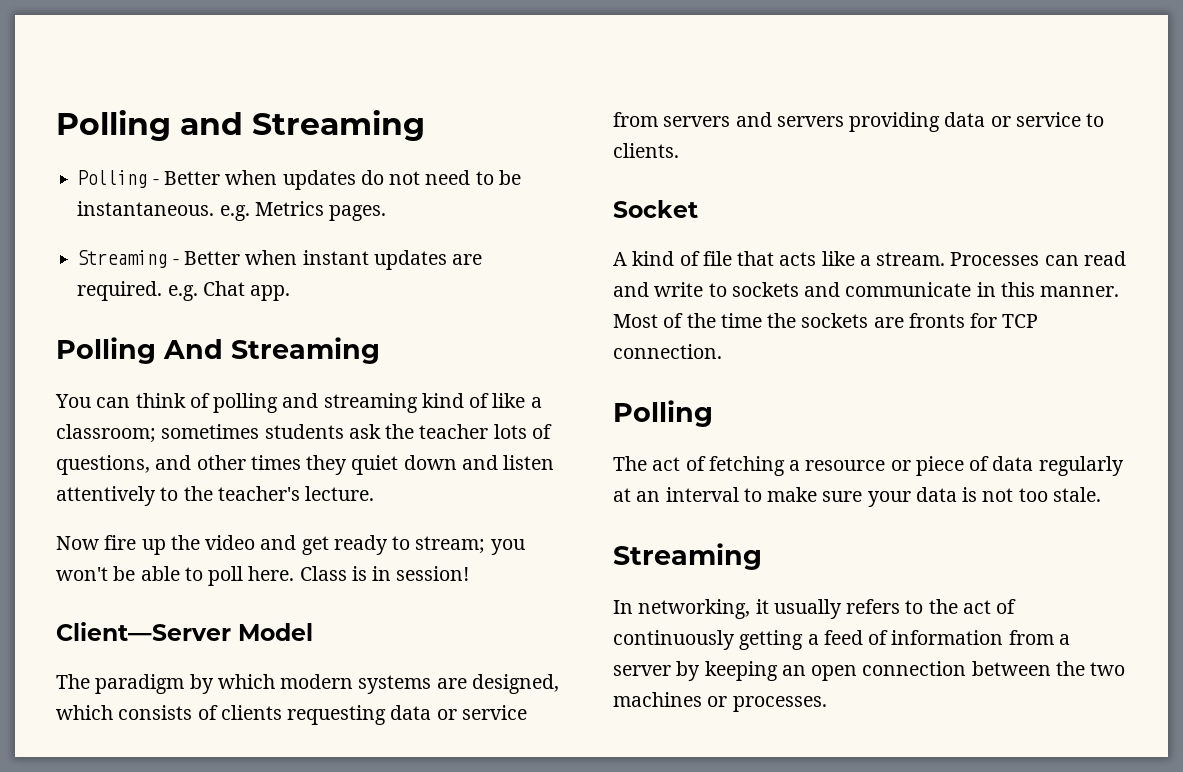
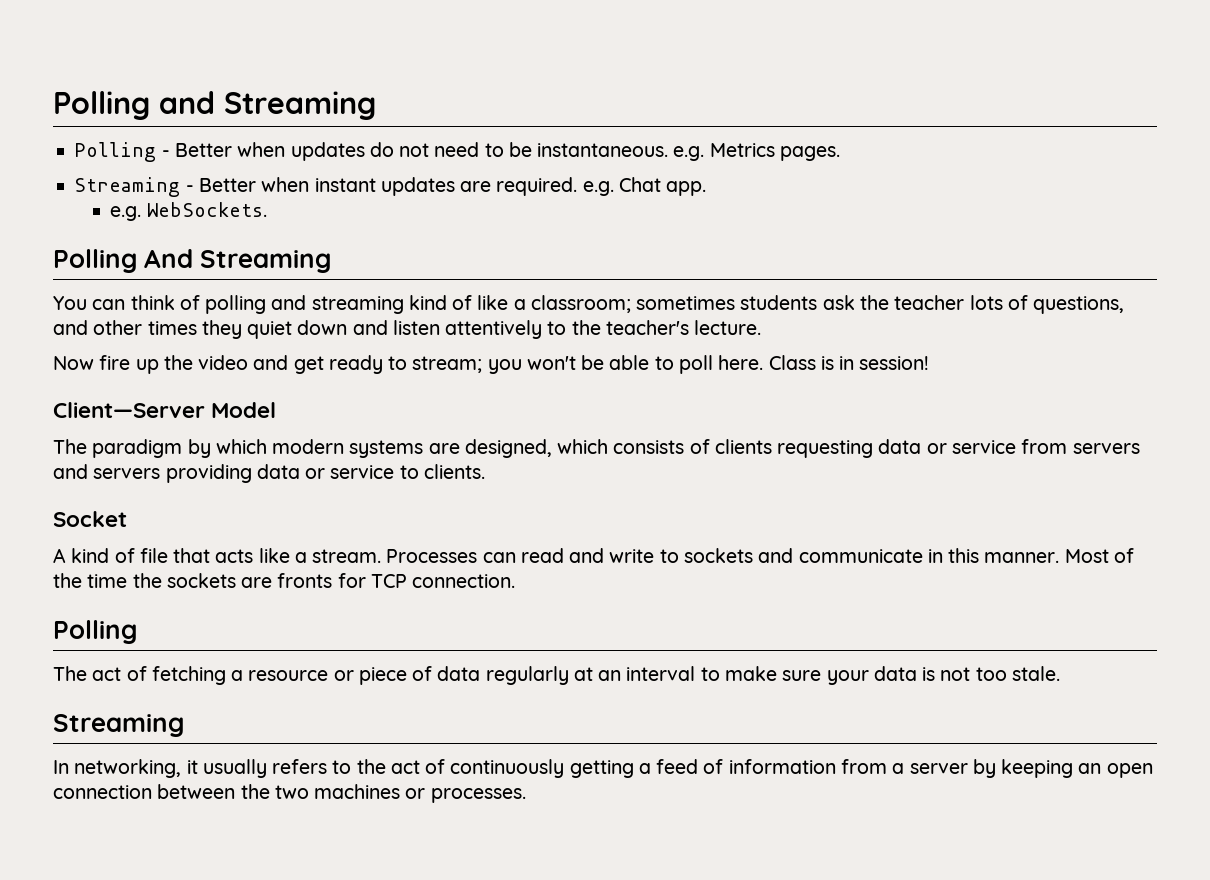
(291, 293) none -> [110,202,267,221] // e.g. WebSockets.

